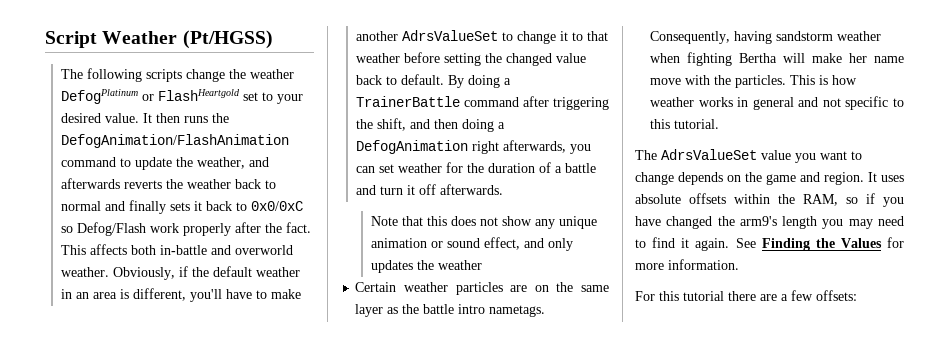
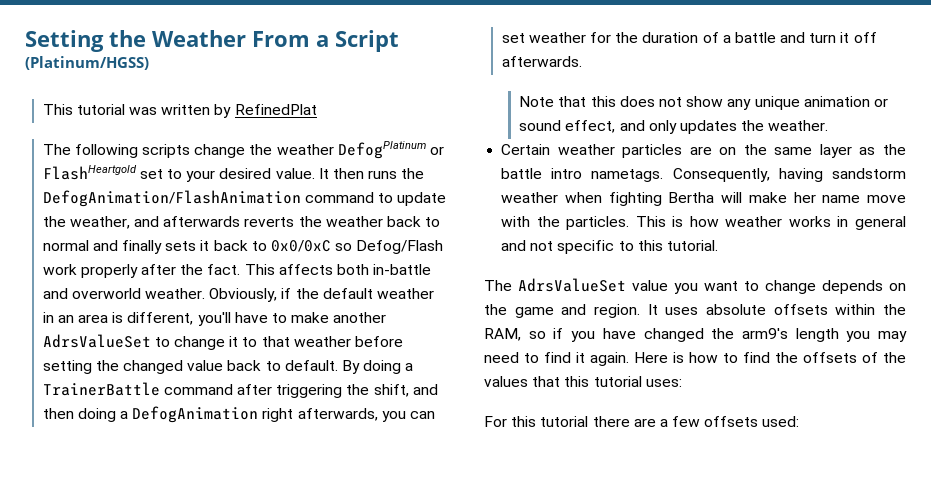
[45,30,273,49] Script Weather (Pt/HGSS) -> [25,30,399,52] [25,56,149,70] [42,104,317,118] Setting the Weather From a Script (Platinum/HGSS) // This tutorial was written by RefinedPlat
[438,260,483,270] weather -> [768,120,829,131] weather.
[735,237,904,251] [635,259,739,270] See Finding the Values for more information. -> [634,352,906,363] [484,376,682,387] Here is how to find the offsets of the values that this tutorial uses:
[816,290,857,301] offsets: -> [704,416,800,427] offsets used:

